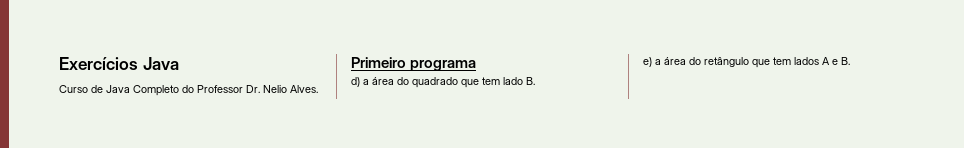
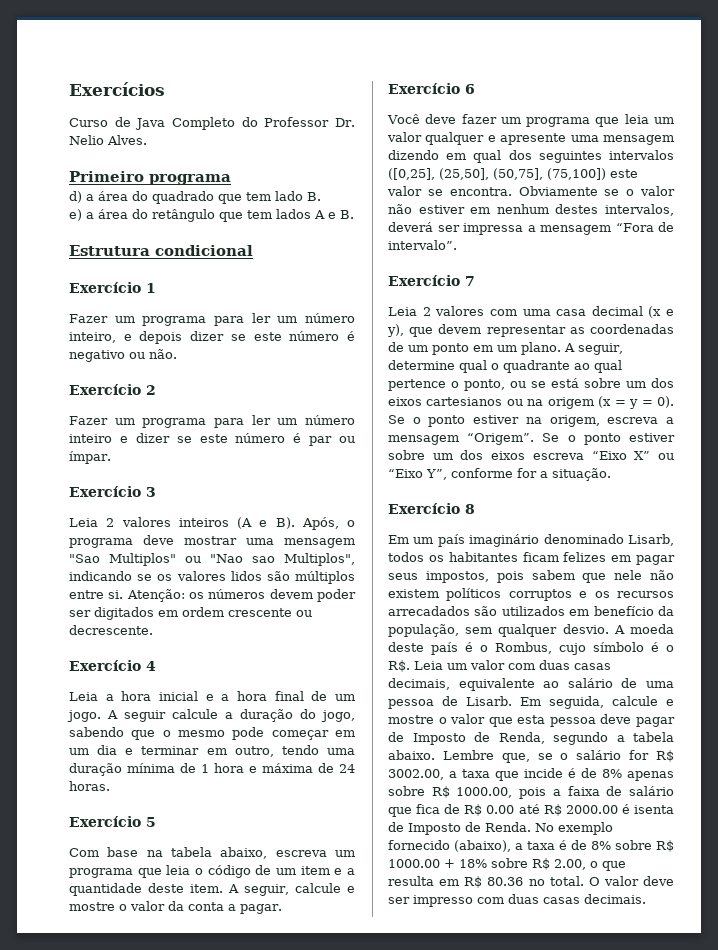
[142,57,179,70] Java -> (165, 89) none
(850, 61) none -> [69,245,253,256] [69,282,156,293] [69,313,355,326] [69,331,356,344] [69,349,177,362] [69,384,156,395] [69,415,355,428] [69,433,355,446] [69,451,111,464] [69,486,156,497] [69,517,355,530] [69,535,355,548] [69,553,355,566] [69,571,355,584] [69,589,356,602] [69,607,312,620] [69,625,153,635] [69,660,156,671] [69,691,355,701] [67,709,355,722] [69,727,355,740] [69,745,355,757] [69,763,355,776] [69,781,110,791] [69,816,156,827] [69,847,355,859] [69,865,355,878] [69,883,355,896] [69,901,282,914] [388,83,475,94] [387,114,674,127] [387,132,674,145] [388,150,674,163] [388,168,638,180] [387,186,675,196] [388,204,674,216] [388,222,674,235] [388,240,457,250] [388,275,475,286] [388,306,674,318] [387,324,674,337] [388,342,623,355] [388,360,622,373] [388,378,674,391] [388,396,675,409] [388,415,674,427] [388,433,675,445] [388,450,674,460] [388,468,611,481] [388,503,475,514] [388,534,674,547] [388,552,675,565] [388,570,674,583] [388,588,674,601] [388,606,674,616] [388,624,674,637] [388,642,674,655] [388,660,611,672] [388,678,674,691] [388,696,674,709] [388,714,675,727] [388,732,674,745] [388,750,674,763] [388,768,674,781] [388,786,674,799] [388,804,674,817] [388,822,613,835] [388,840,674,852] [388,858,626,871] [388,876,674,888] [388,894,646,907] // Estrutura condicional // Exercício 1 // Fazer um programa para ler um número inteiro, e depois dizer se este número é negativo ou não. // Exercício 2 // Fazer um programa para ler um número inteiro e dizer se este número é par ou ímpar. // Exercício 3 // Leia 2 valores inteiros (A e B). Após, o programa deve mostrar uma mensagem "Sao Multiplos" ou "Nao sao Multiplos", indicando se os valores lidos são múltiplos entre si. Atenção: os números devem poder ser digitados em ordem crescente ou decrescente. // Exercício 4 // Leia a hora inicial e a hora final de um jogo. A seguir calcule a duração do jogo, sabendo que o mesmo pode começar em um dia e terminar em outro, tendo uma duração mínima de 1 hora e máxima de 24 horas. // Exercício 5 // Com base na tabela abaixo, escreva um programa que leia o código de um item e a quantidade deste item. A seguir, calcule e mostre o valor da conta a pagar. // Exercício 6 // Você deve fazer um programa que leia um valor qualquer e apresente uma mensagem dizendo em qual dos seguintes intervalos ([0,25], (25,50], (50,75], (75,100]) este valor se encontra. Obviamente se o valor não estiver em nenhum destes intervalos, deverá ser impressa a mensagem “Fora de intervalo”. // Exercício 7 // Leia 2 valores com uma casa decimal (x e y), que devem representar as coordenadas de um ponto em um plano. A seguir, determine qual o quadrante ao qual pertence o ponto, ou se está sobre um dos eixos cartesianos ou na origem (x = y = 0). Se o ponto estiver na origem, escreva a mensagem “Origem”. Se o ponto estiver sobre um dos eixos escreva “Eixo X” ou “Eixo Y”, conforme for a situação. // Exercício 8 // Em um país imaginário denominado Lisarb, todos os habitantes ficam felizes em pagar seus impostos, pois sabem que nele não existem políticos corruptos e os recursos arrecadados são utilizados em benefício da população, sem qualquer desvio. A moeda deste país é o Rombus, cujo símbolo é o R$. Leia um valor com duas casas decimais, equivalente ao salário de uma pessoa de Lisarb. Em seguida, calcule e mostre o valor que esta pessoa deve pagar de Imposto de Renda, segundo a tabela abaixo. Lembre que, se o salário for R$ 3002.00, a taxa que incide é de 8% apenas sobre R$ 1000.00, pois a faixa de salário que fica de R$ 0.00 até R$ 2000.00 é isenta de Imposto de Renda. No exemplo fornecido (abaixo), a taxa é de 8% sobre R$ 1000.00 + 18% sobre R$ 2.00, o que resulta em R$ 80.36 no total. O valor deve ser impresso com duas casas decimais.

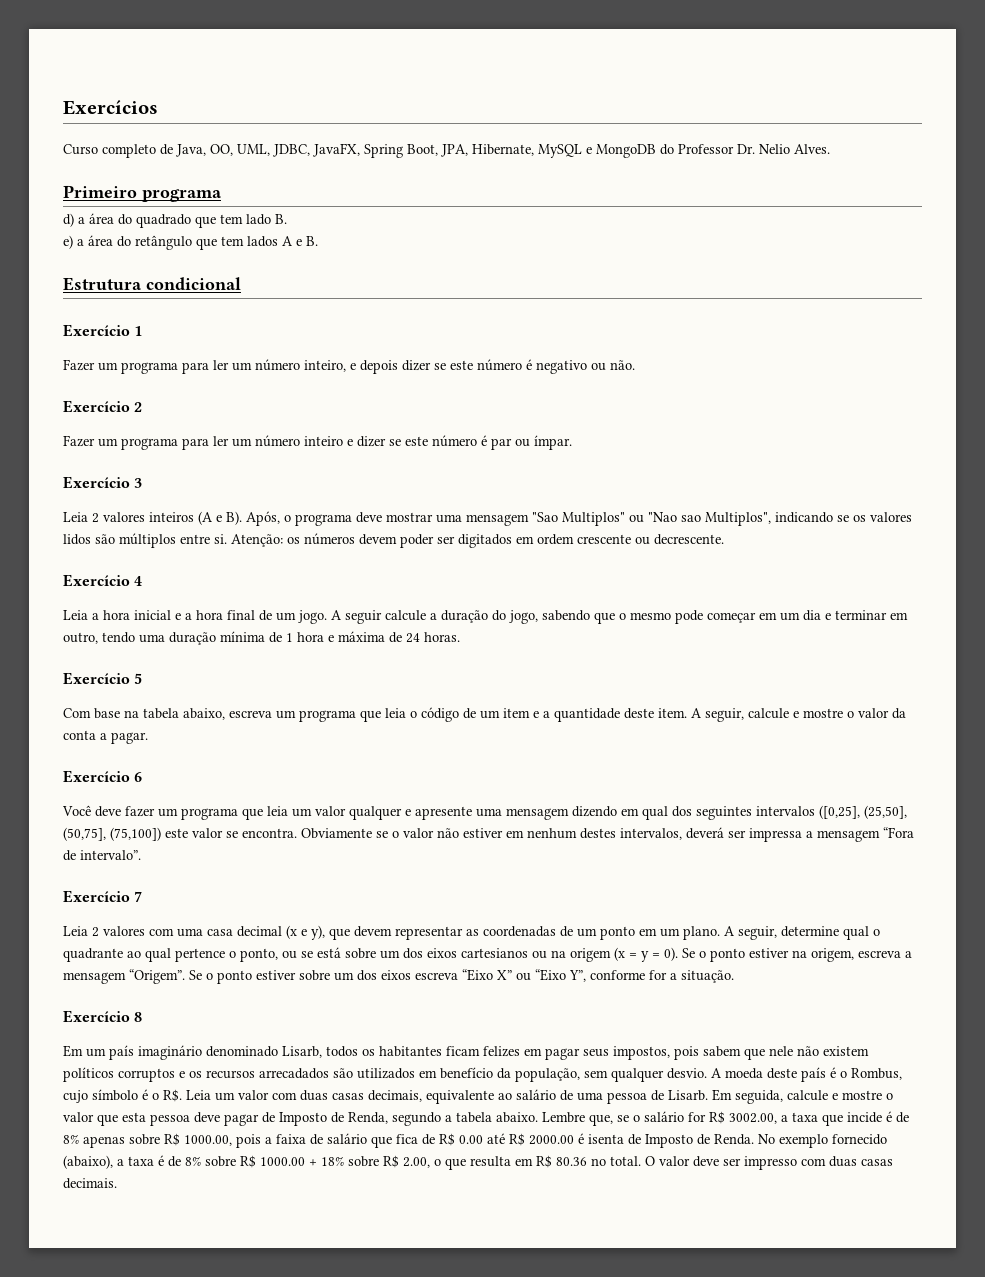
[114,117,236,130] de Java Completo -> [102,143,656,158] completo de Java, OO, UML, JDBC, JavaFX, Spring Boot, JPA, Hibernate, MySQL e MongoDB

